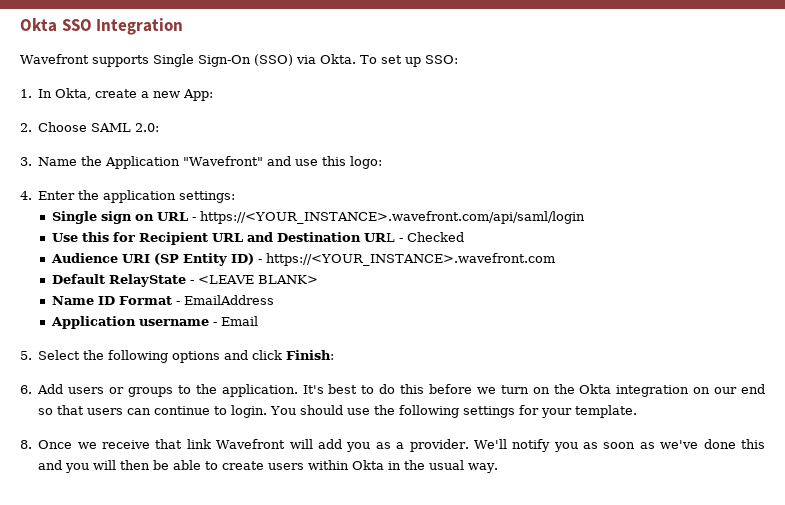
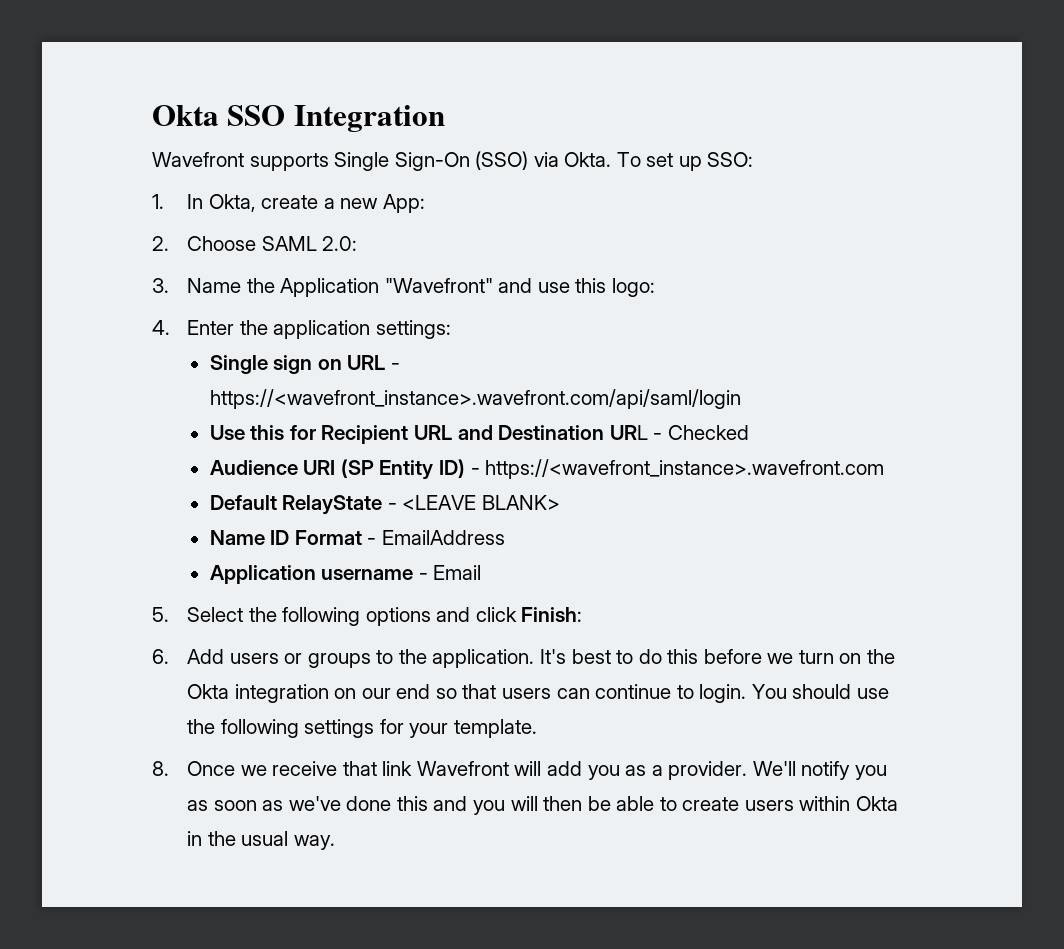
[199,211,585,224] https://<YOUR_INSTANCE>.wavefront.com/api/saml/login -> [209,389,741,409] https://<wavefront_instance>.wavefront.com/api/saml/login
[265,253,555,266] https://<YOUR_INSTANCE>.wavefront.com -> [485,459,885,479] https://<wavefront_instance>.wavefront.com

